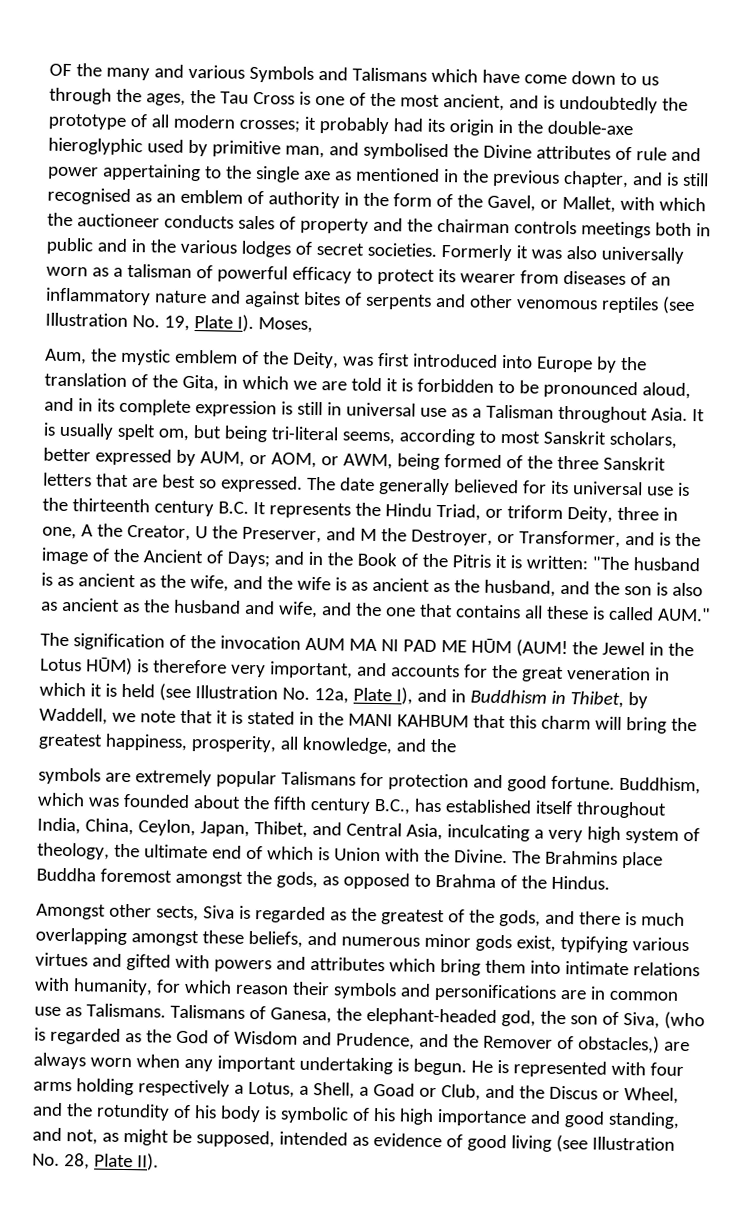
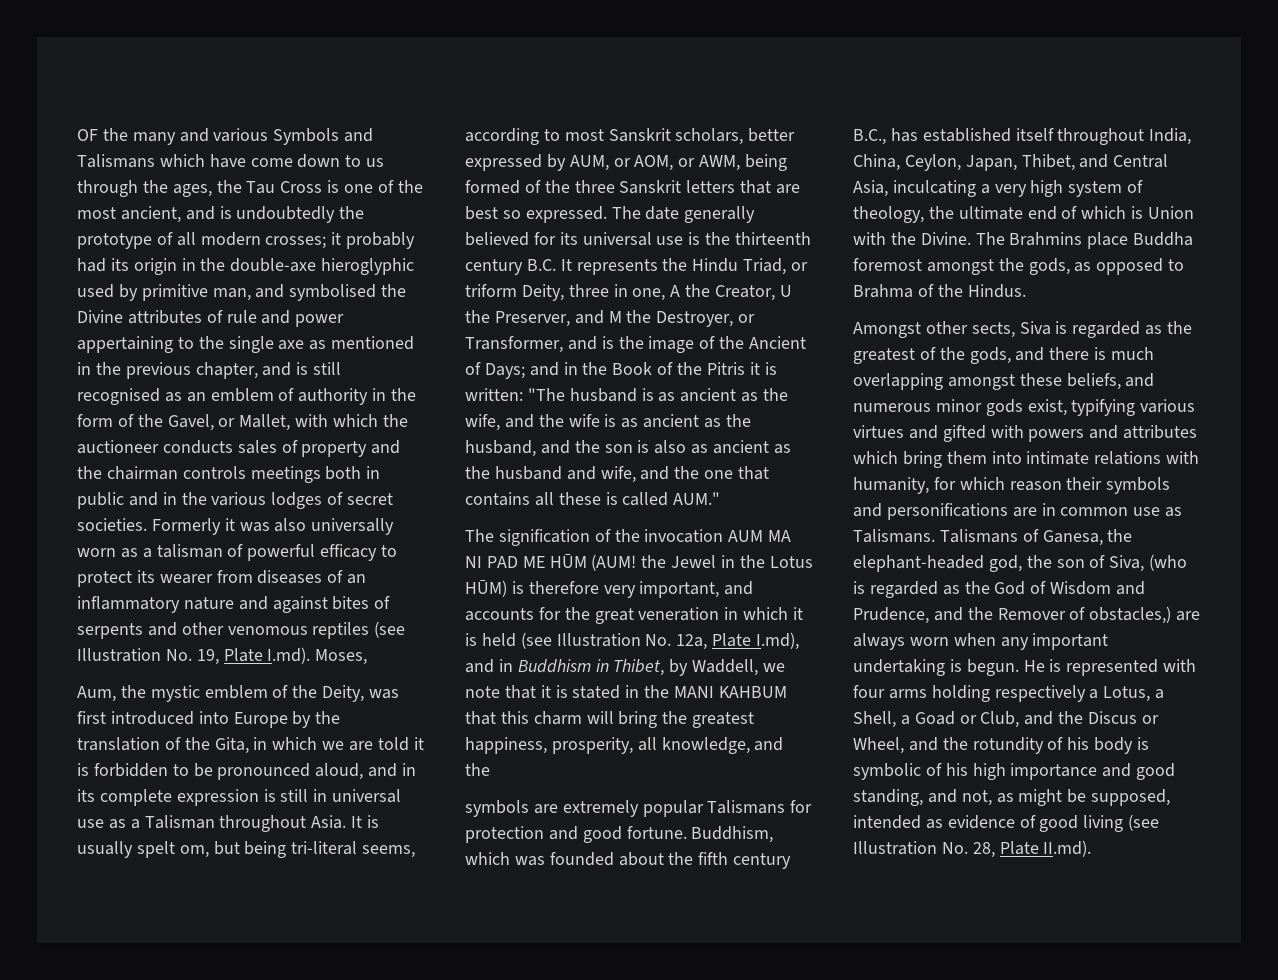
[236,314,254,332] I). -> [267,647,311,664] I.md).
[395,687,413,705] I), -> [756,632,800,650] I.md),
[136,1153,159,1171] II). -> [1043,840,1092,857] II.md).

